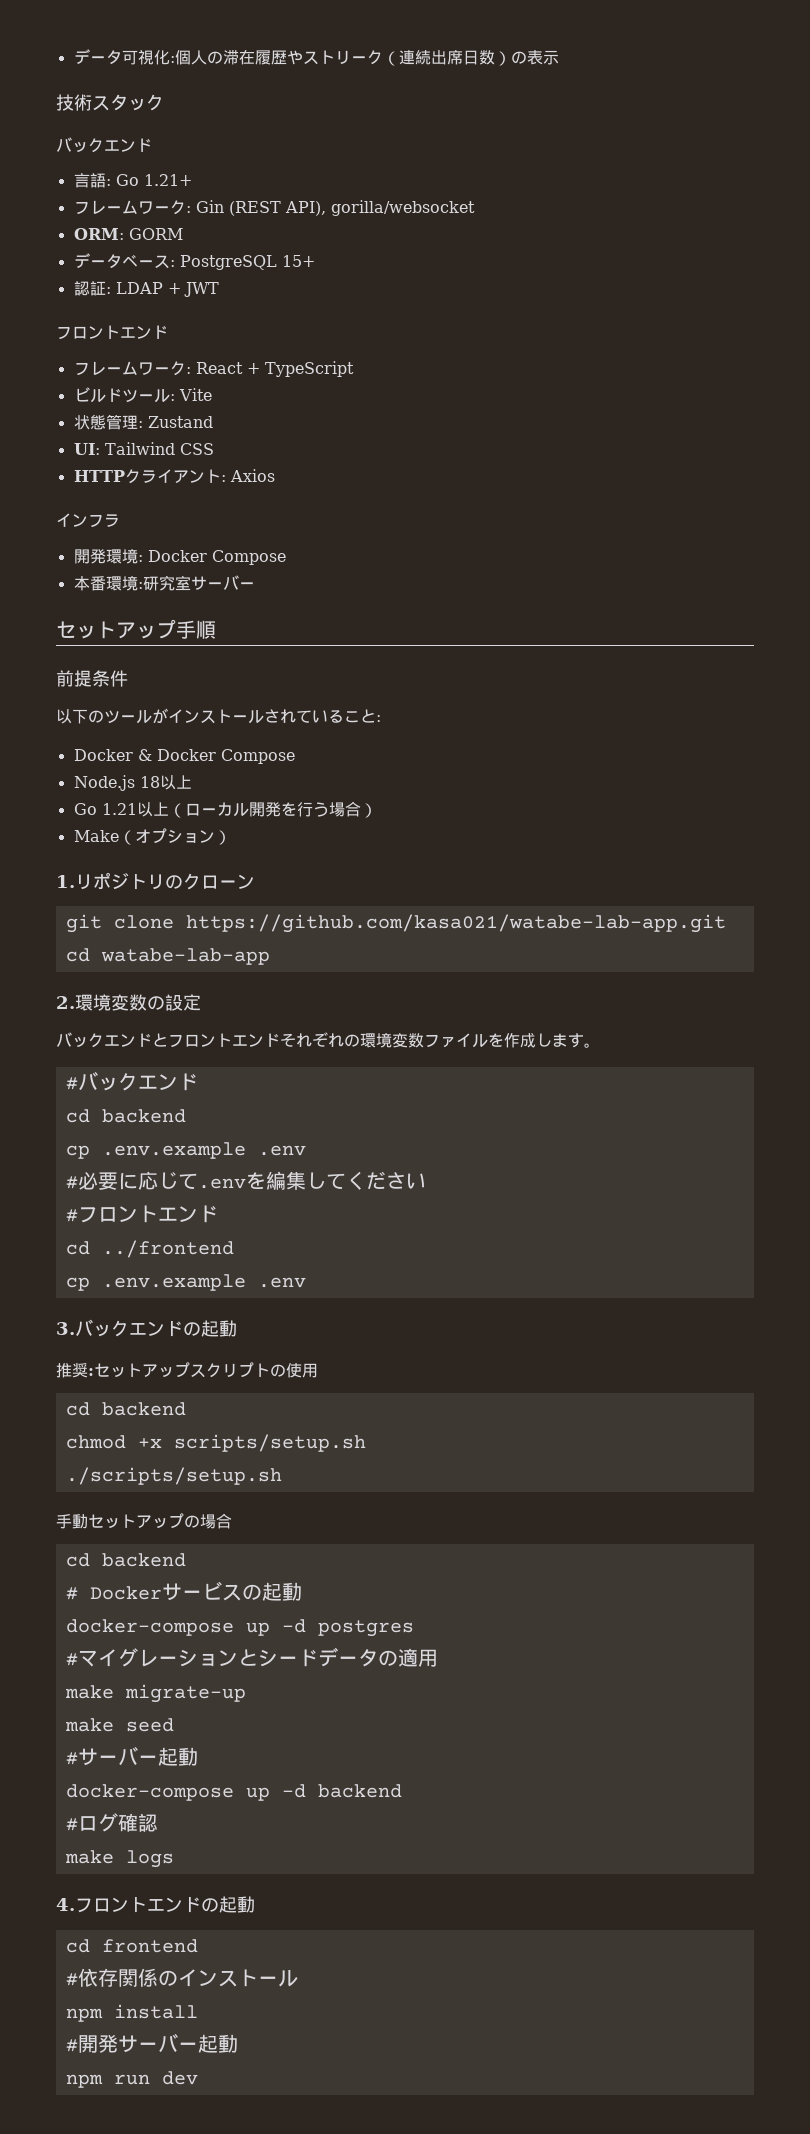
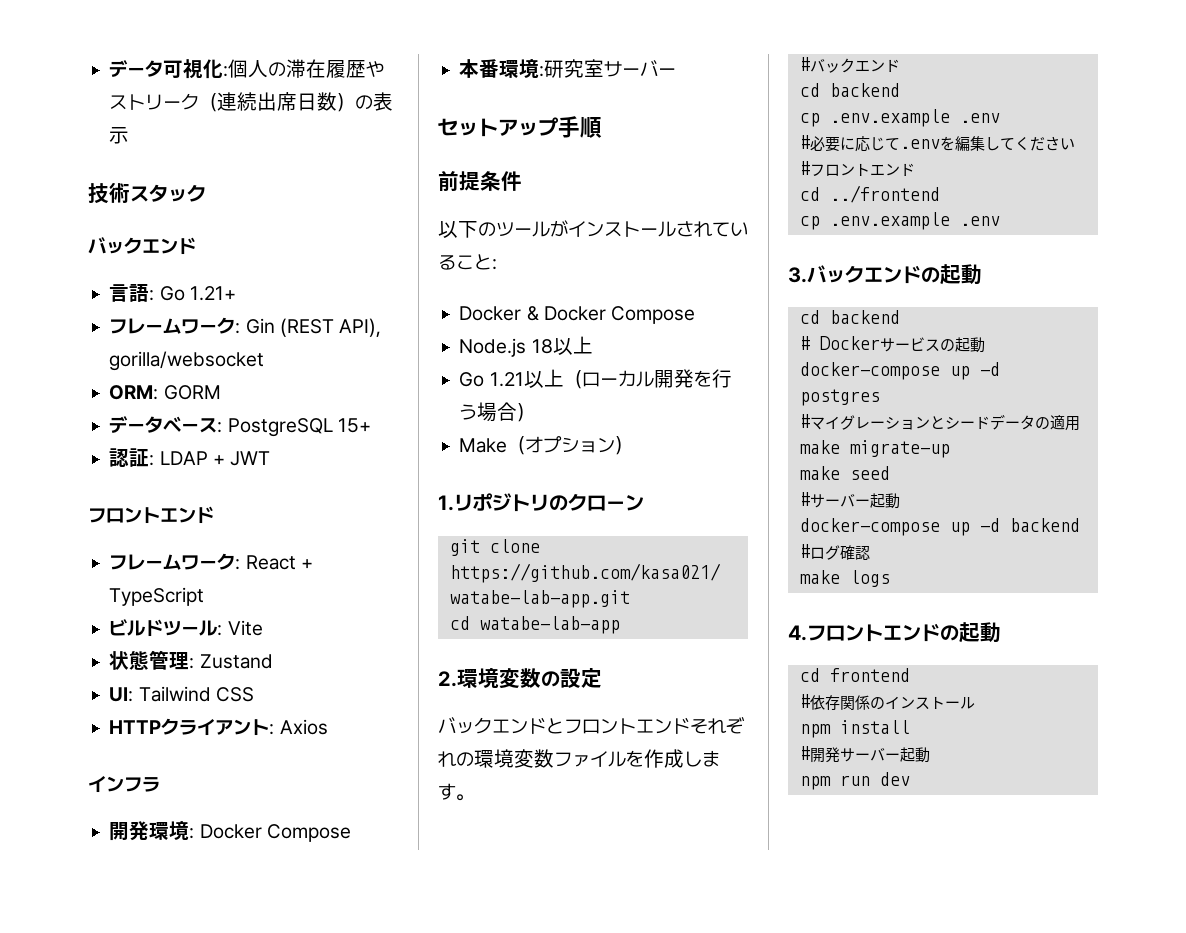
[56,1362,318,1378] [65,1402,186,1416] [65,1434,366,1452] [65,1467,282,1485] [56,1513,232,1529] // 推奨:セットアップスクリプトの使用 // cd backend // chmod +x scripts/setup.sh // ./scripts/setup.sh // 手動セットアップの場合 -> (982, 274) none

